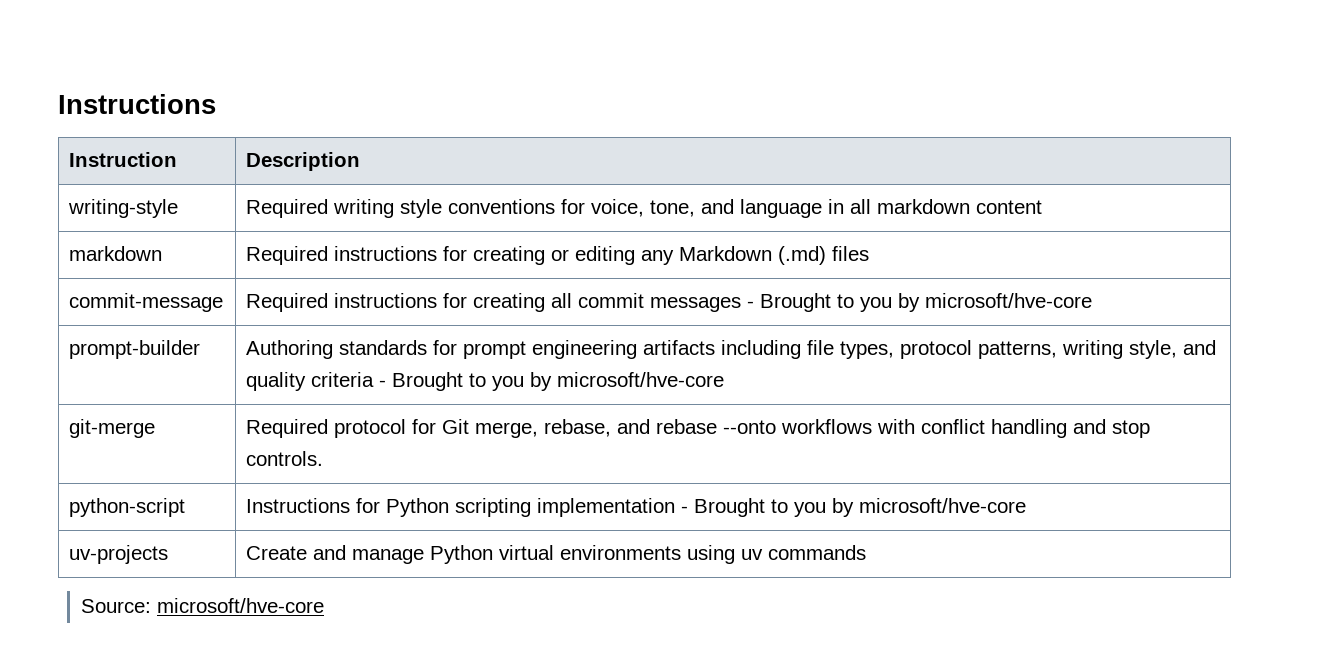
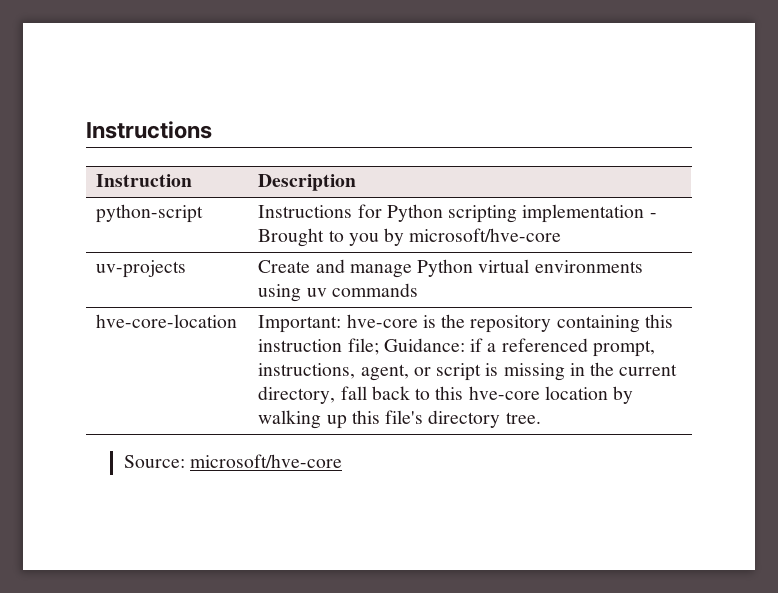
[68,199,179,218] [246,199,1043,218] [69,246,163,261] [246,246,870,265] [69,293,224,312] [246,293,1093,312] [69,340,201,359] [246,340,1217,359] [246,372,725,391] [69,419,156,438] [246,419,1151,438] [246,451,324,466] // writing-style | Required writing style conventions for voice, tone, and language in all markdown content // markdown | Required instructions for creating or editing any Markdown (.md) files // commit-message | Required instructions for creating all commit messages - Brought to you by microsoft/hve-core // prompt-builder | Authoring standards for prompt engineering artifacts including file types, protocol patterns, writing style, and quality criteria - Brought to you by microsoft/hve-core // git-merge | Required protocol for Git merge, rebase, and rebase --onto workflows with conflict handling and stop controls. -> (357, 182) none
(867, 552) none -> [96,314,238,328] [258,314,673,333] [258,338,655,357] [258,362,678,381] [258,386,634,404] [258,410,541,429] // hve-core-location | Important: hve-core is the repository containing this instruction file; Guidance: if a referenced prompt, instructions, agent, or script is missing in the current directory, fall back to this hve-core location by walking up this file's directory tree.

